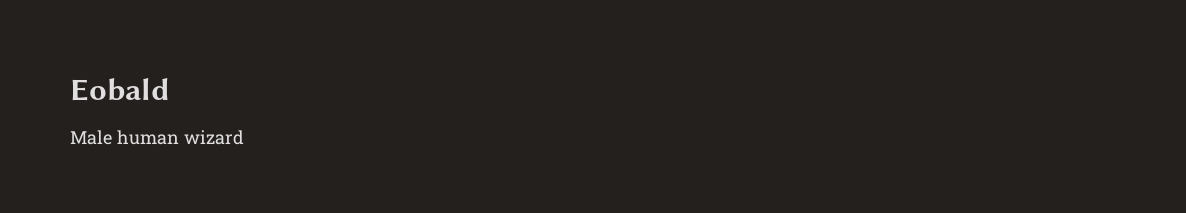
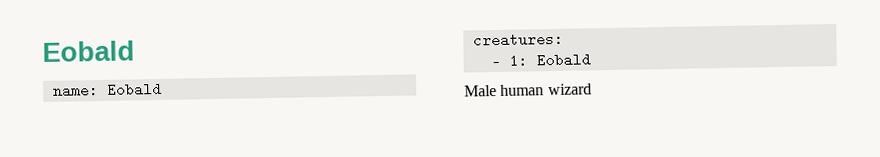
[70,78,170,101] Eobald -> [42,40,135,63] [52,81,162,98] [472,31,564,48] [490,52,591,69] Eobald // name: Eobald // creatures: // - 1: Eobald

